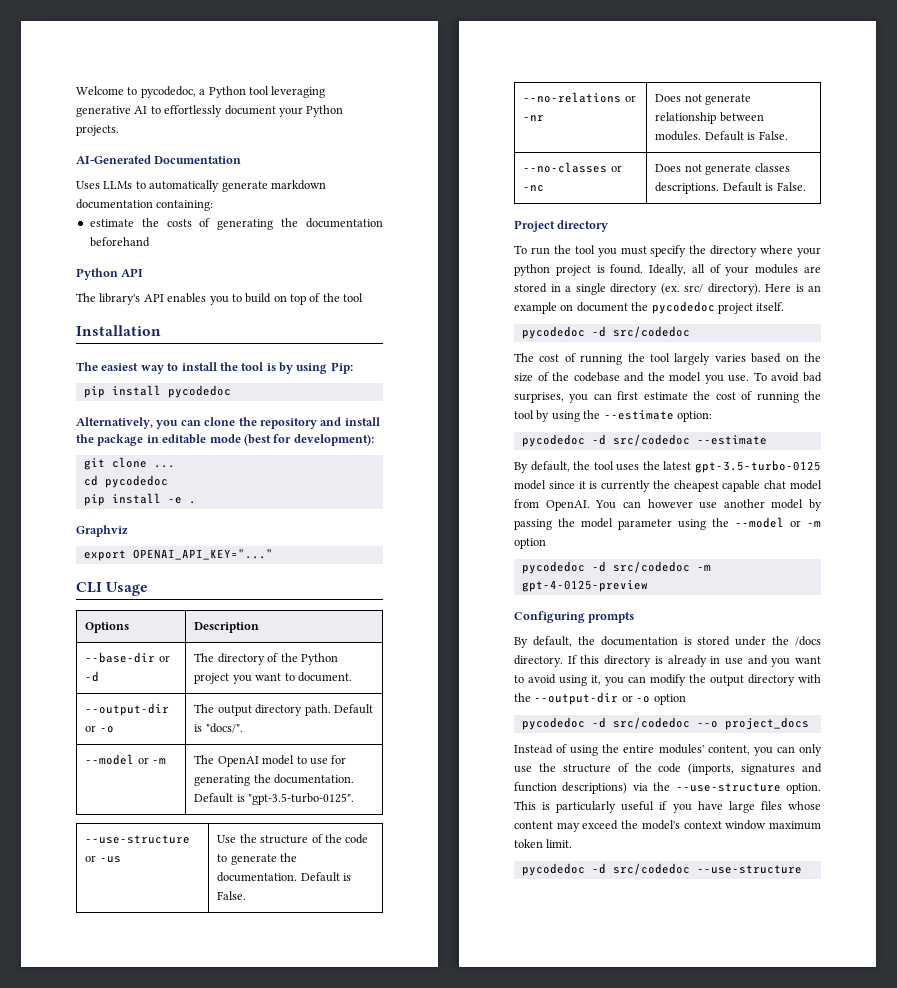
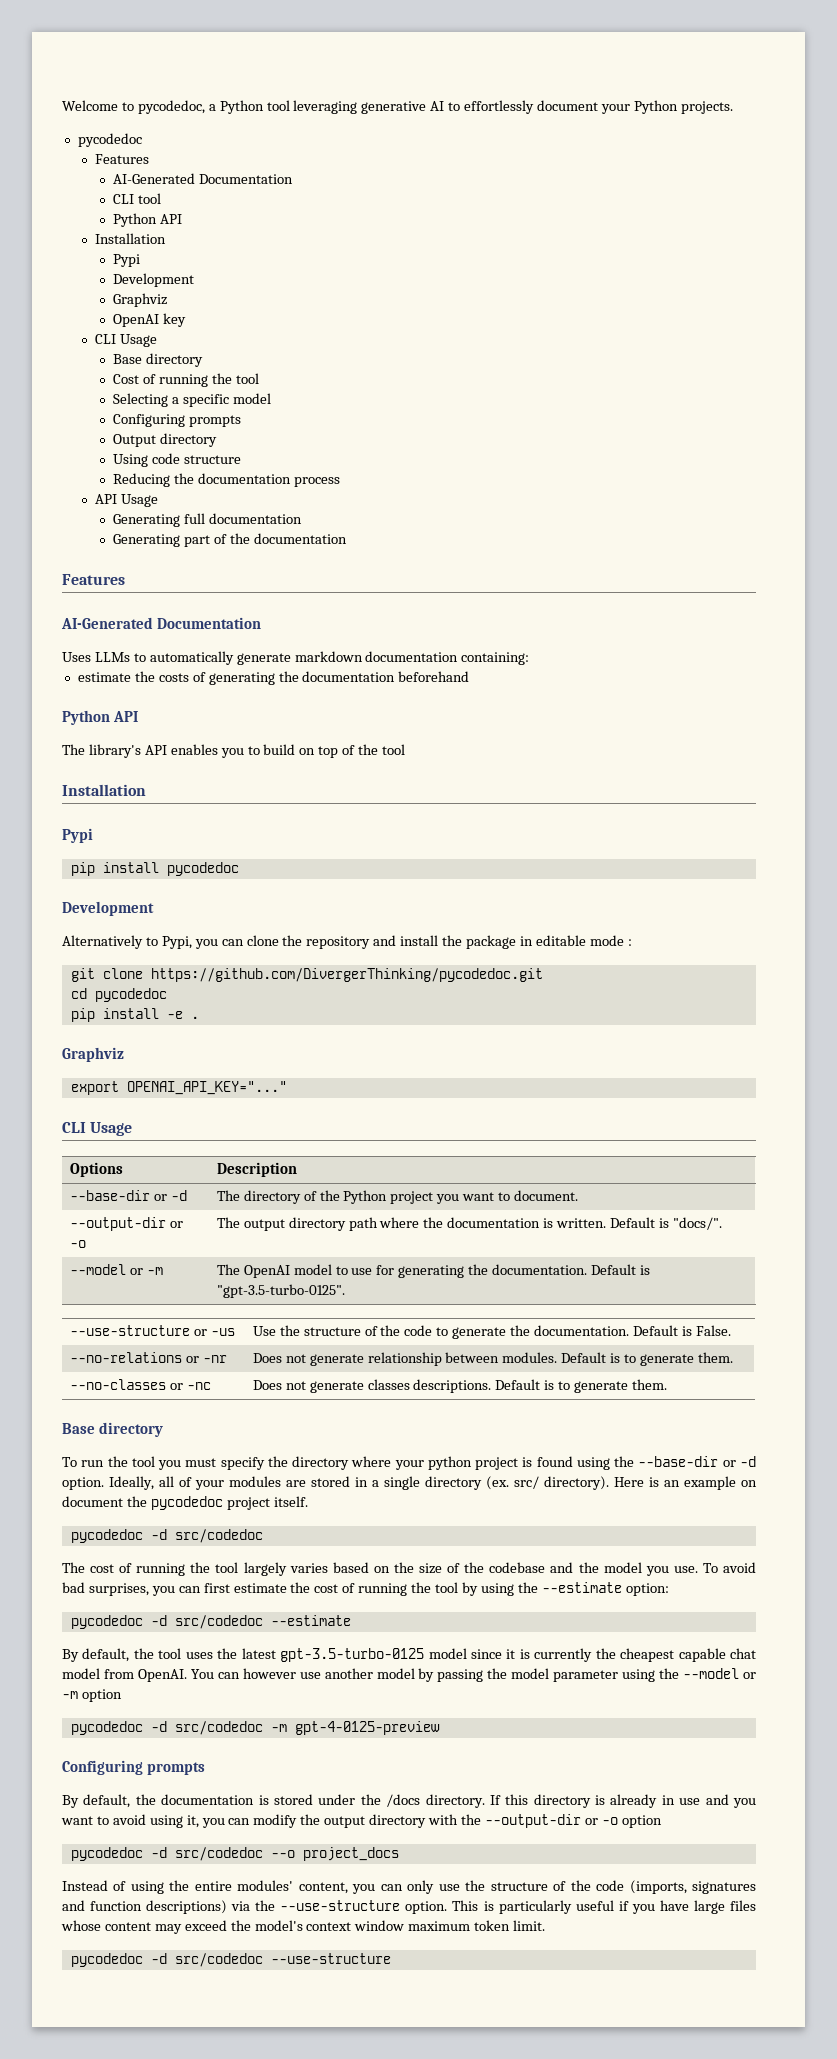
(119, 130) none -> [77,133,142,147] [95,154,150,164] [112,173,293,184] [112,193,161,204] [112,213,182,227] [95,233,167,244] [112,254,140,267] [112,273,194,287] [112,293,167,307] [112,313,186,327] [95,334,158,347] [112,353,203,367] [112,373,259,387] [112,393,271,407] [112,414,241,427] [112,433,217,447] [112,453,241,467] [112,473,340,487] [95,494,159,507] [112,513,302,527] [112,533,347,547] [62,574,125,585] // pycodedoc // Features // AI-Generated Documentation // CLI tool // Python API // Installation // Pypi // Development // Graphviz // OpenAI key // CLI Usage // Base directory // Cost of running the tool // Selecting a specific model // Configuring prompts // Output directory // Using code structure // Reducing the documentation process // API Usage // Generating full documentation // Generating part of the documentation // Features
[76,362,353,374] The easiest way to install the tool is by using Pip: -> [62,828,93,843] Pypi
[76,417,153,429] Alternatively, -> [62,901,154,916] [62,935,192,949] Development // Alternatively to Pypi,
[243,434,374,446] (best for development): -> [627,939,632,946] :
[153,465,175,468] ... -> [150,968,543,982] https://github.com/DivergerThinking/pycodedoc.git
[304,704,331,716] path. -> [348,1217,607,1231] path where the documentation is written.
[758,131,788,140] False. -> [624,1352,733,1366] to generate them.
[776,182,806,191] [514,220,555,232] False. // Project -> [558,1379,668,1393] [62,1423,95,1434] to generate them. // Base
[610,264,644,274] found. -> [536,1456,757,1470] [62,1477,104,1490] found using the --base-dir or -d option.

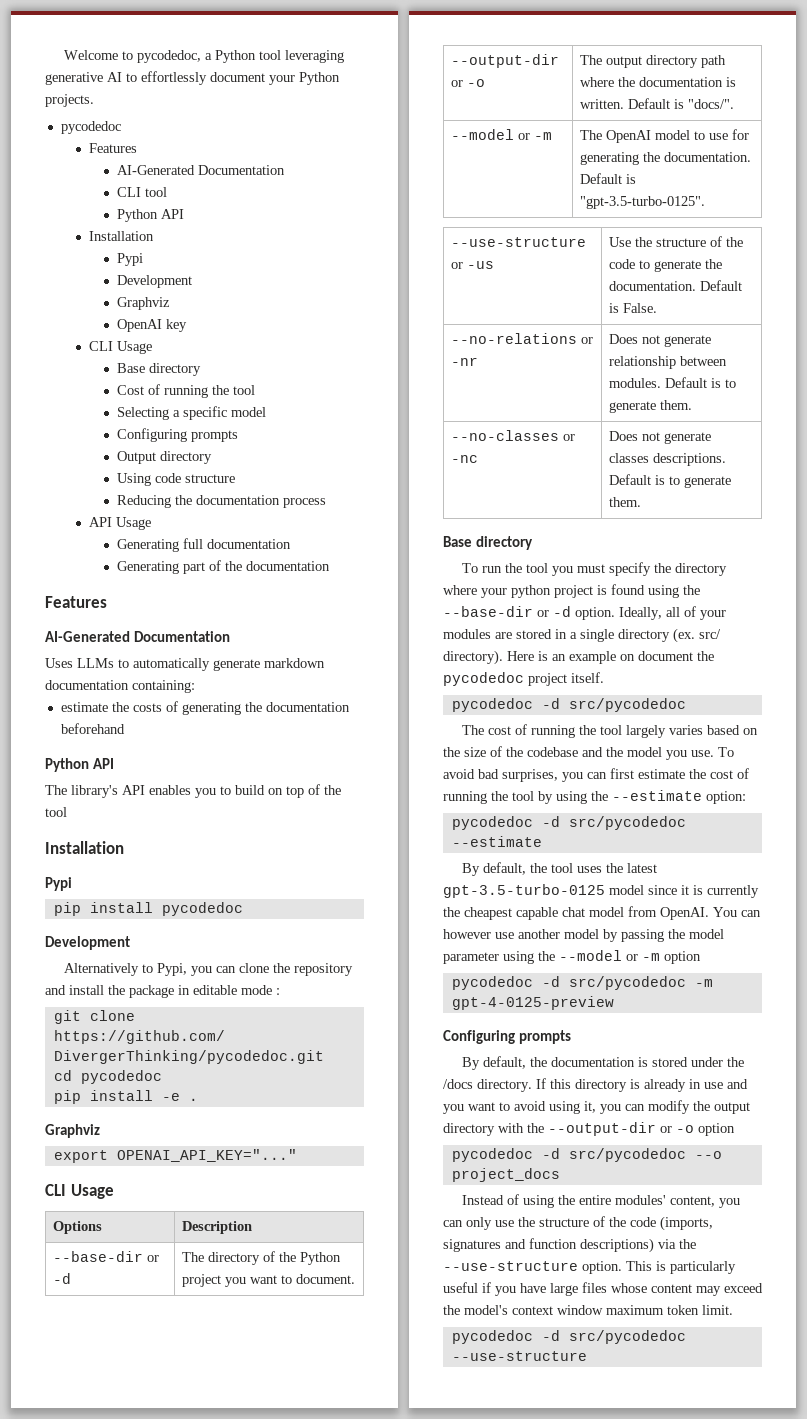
[174,1529,263,1543] src/codedoc -> [568,698,686,712] src/pycodedoc
[174,1615,263,1629] src/codedoc -> [568,816,686,830] src/pycodedoc
[174,1721,263,1735] src/codedoc -> [568,976,686,990] src/pycodedoc
[174,1847,263,1861] src/codedoc -> [568,1148,686,1162] src/pycodedoc
[174,1953,263,1967] src/codedoc -> [568,1330,686,1344] src/pycodedoc

